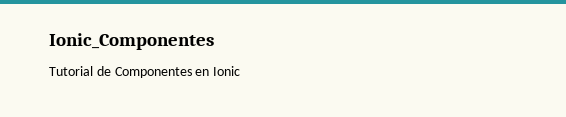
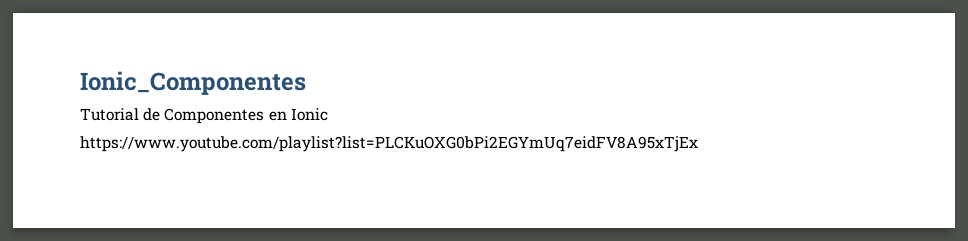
(241, 71) none -> [80,136,698,152] // https://www.youtube.com/playlist?list=PLCKuOXG0bPi2EGYmUq7eidFV8A95xTjEx

